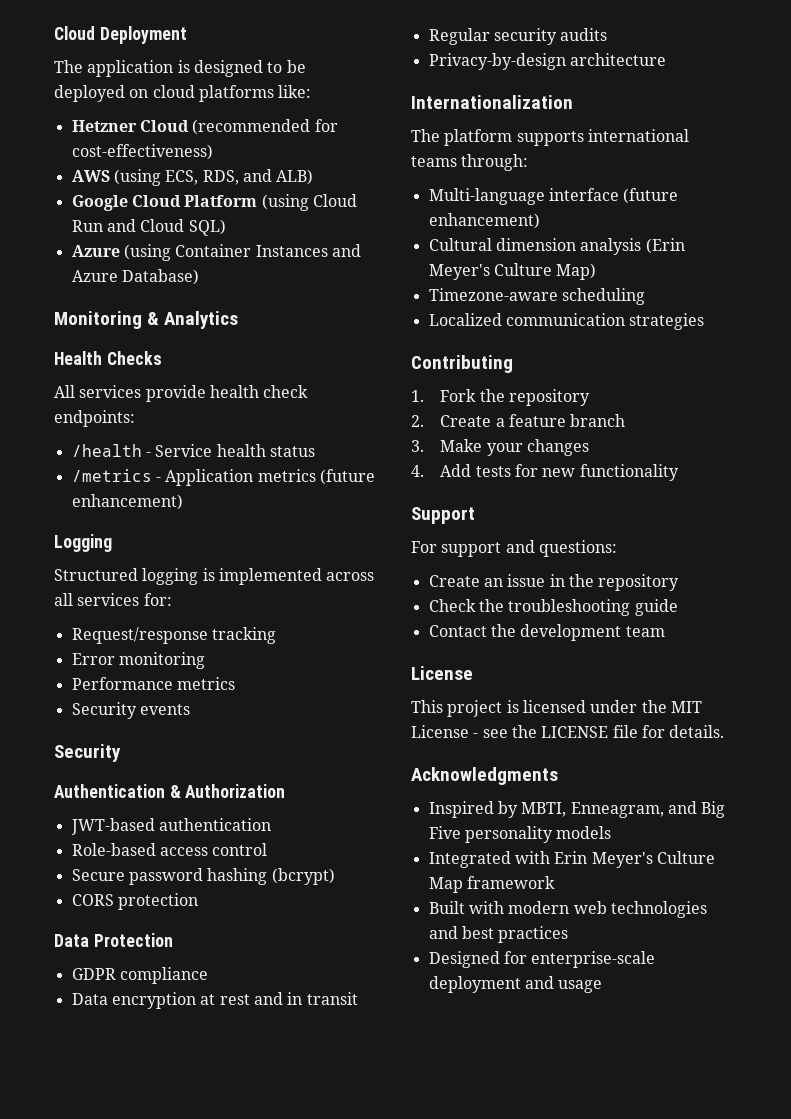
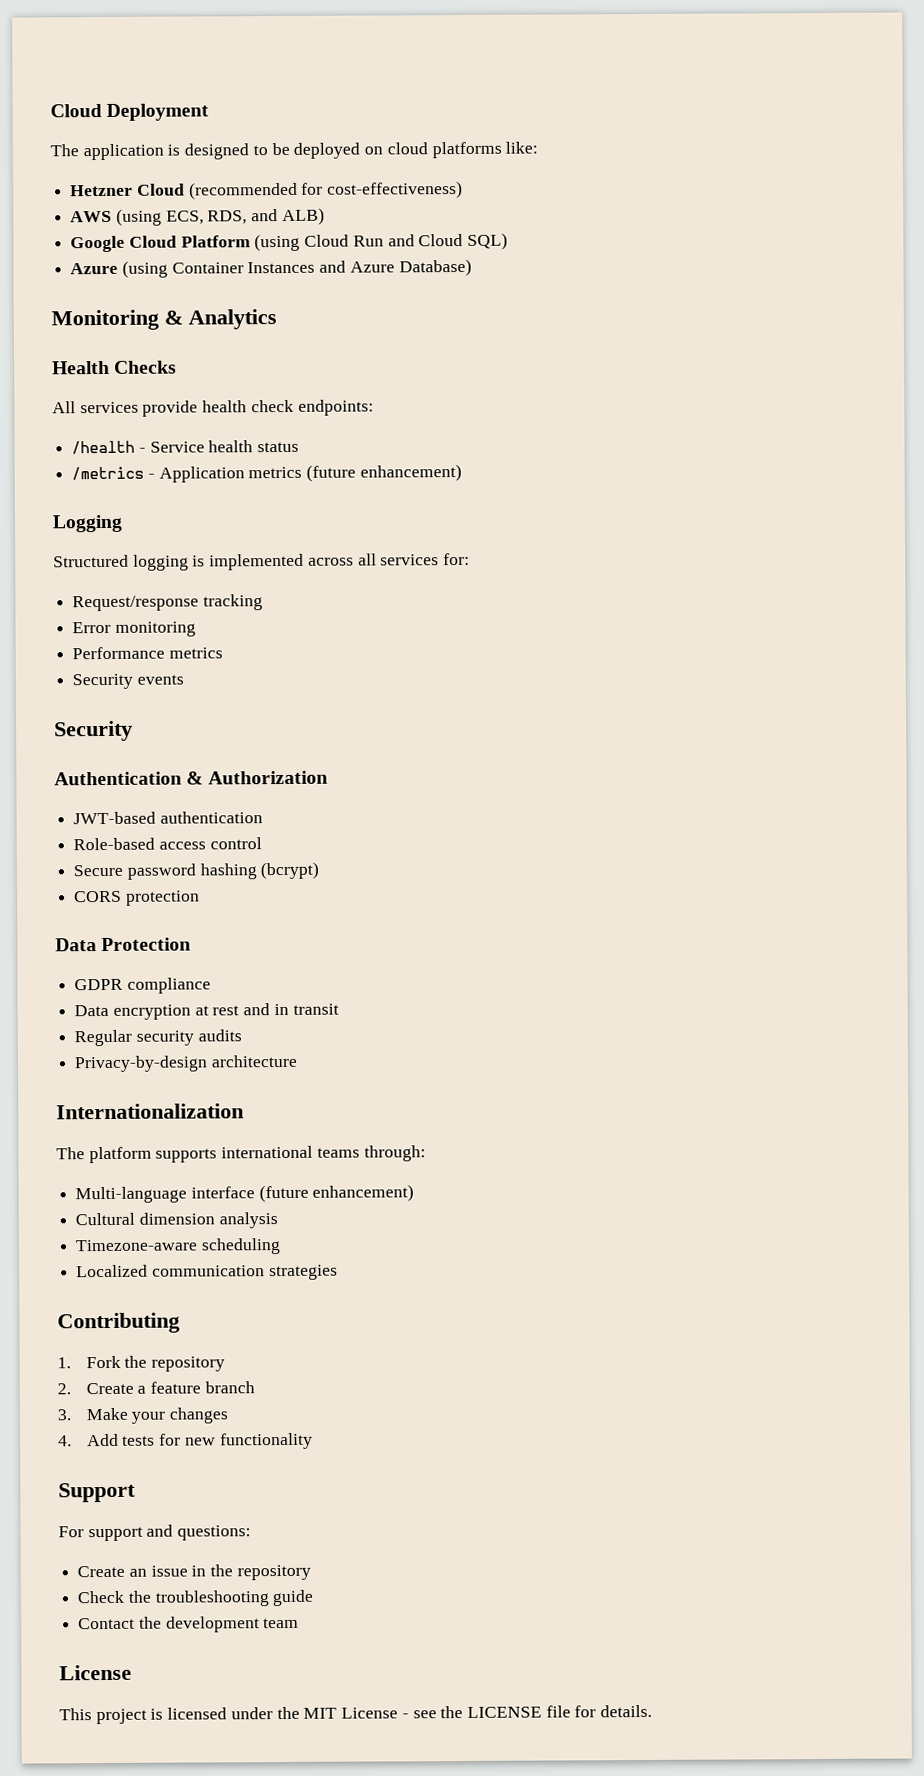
[645,238,685,254] [428,263,597,280] (Erin Meyer's Culture Map) -> (278, 1220) none
[411,767,558,785] [428,801,726,818] [428,826,612,843] [428,851,715,868] [428,876,555,893] [428,901,707,918] [428,926,569,943] [428,951,656,968] [428,976,603,993] // Acknowledgments // Inspired by MBTI, Enneagram, and Big Five personality models // Integrated with Erin Meyer's Culture Map framework // Built with modern web technologies and best practices // Designed for enterprise-scale deployment and usage -> (653, 1711) none

